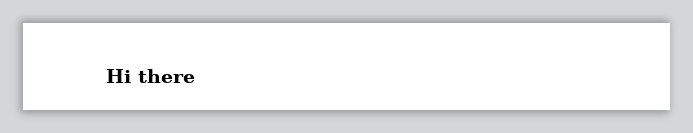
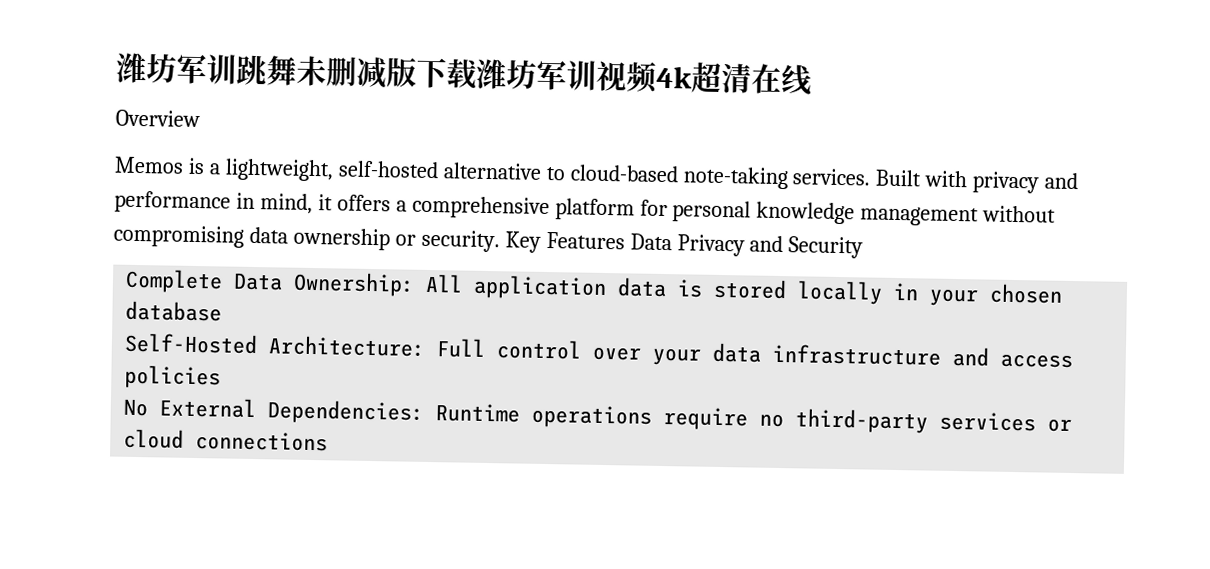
[106,69,195,83] Hi there -> [116,52,812,96] [115,109,200,128] [114,156,1079,194] [114,190,1057,227] [113,224,864,259] [125,268,1064,307] [125,300,223,322] [124,332,1074,369] [124,364,222,390] [123,397,1073,434] [123,428,329,452] 潍坊军训跳舞未删减版下载潍坊军训视频4k超清在线 // Overview // Memos is a lightweight, self-hosted alternative to cloud-based note-taking services. Built with privacy and performance in mind, it offers a comprehensive platform for personal knowledge management without compromising data ownership or security. Key Features Data Privacy and Security // Complete Data Ownership: All application data is stored locally in your chosen database // Self-Hosted Architecture: Full control over your data infrastructure and access policies // No External Dependencies: Runtime operations require no third-party services or cloud connections

